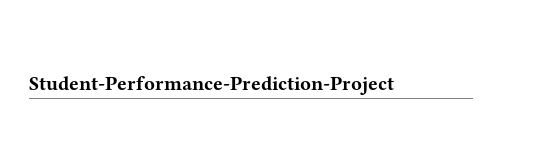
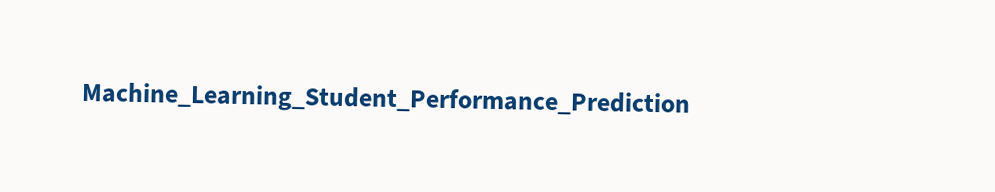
[29,76,394,95] Student-Performance-Prediction-Project -> [81,81,691,119] Machine_Learning_Student_Performance_Prediction

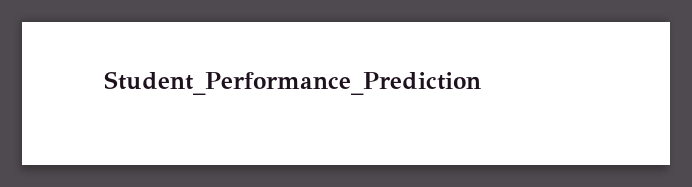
[81,81,691,119] Machine_Learning_Student_Performance_Prediction -> [104,71,481,95] Student_Performance_Prediction

